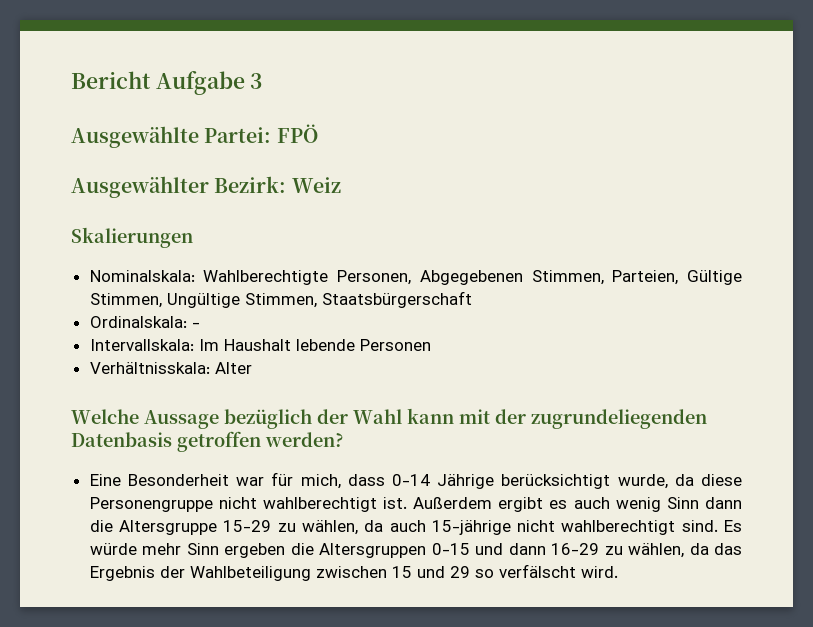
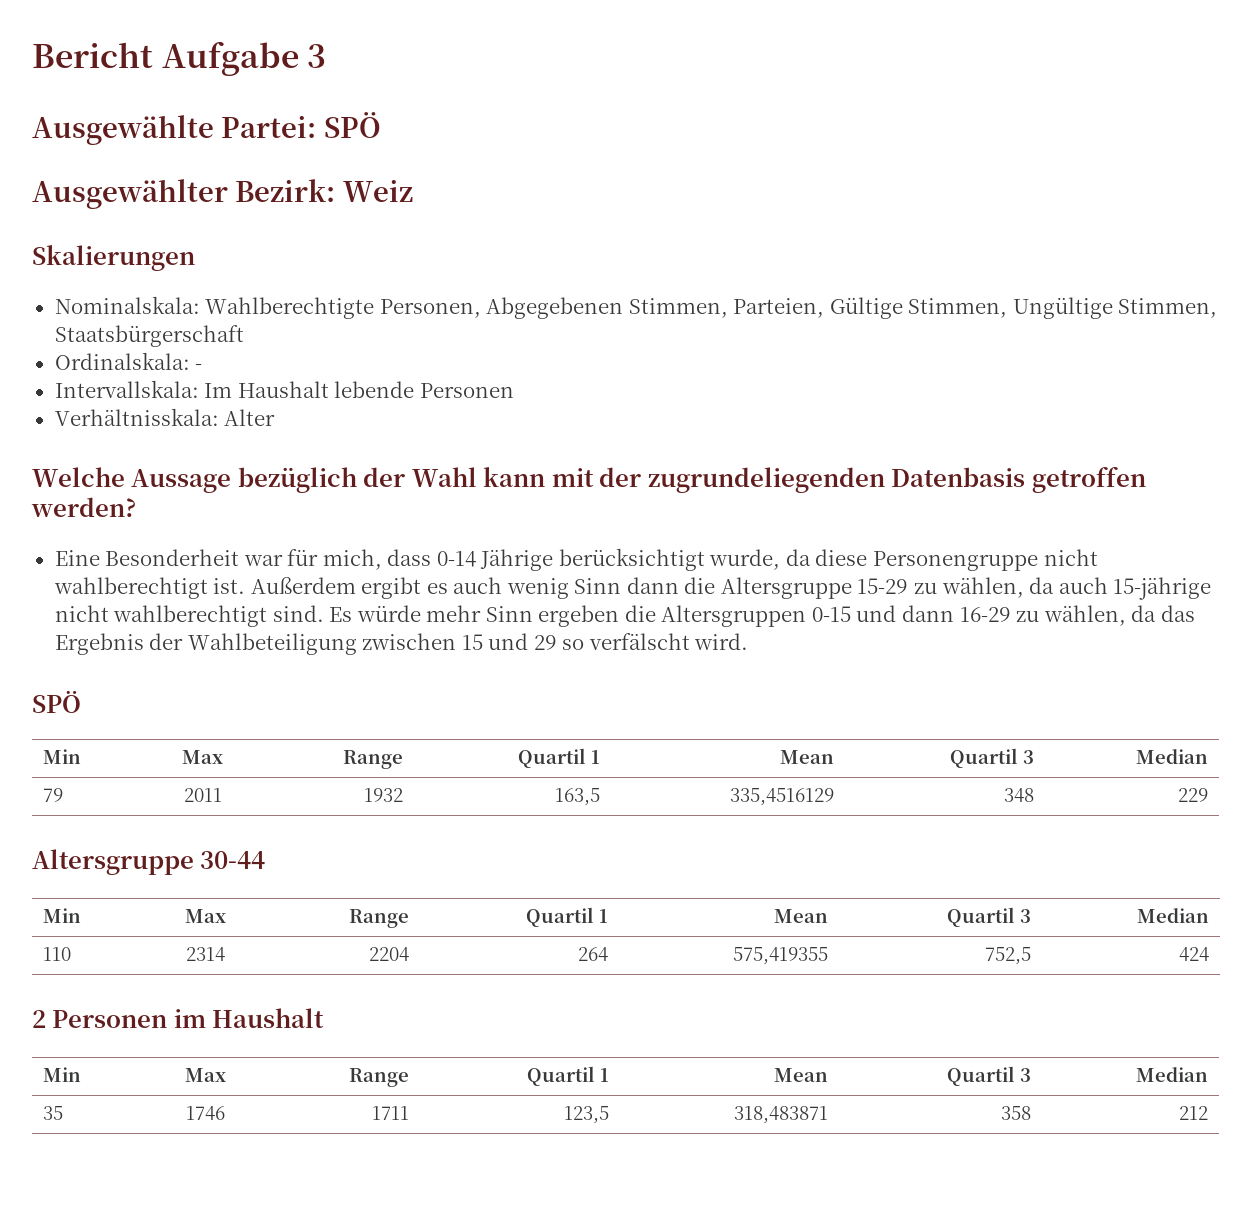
[276,124,318,143] FPÖ -> [323,112,381,138] SPÖ
(618, 572) none -> [32,690,81,713] [42,749,81,764] [182,750,223,764] [343,750,404,769] [518,748,601,768] [780,750,835,764] [950,748,1035,768] [1136,749,1209,764] [42,788,63,802] [183,788,222,802] [364,788,404,802] [555,788,601,806] [730,788,835,806] [1004,788,1035,802] [1178,788,1209,802] [32,849,266,875] [42,908,81,923] [184,909,226,923] [349,909,410,928] [526,907,609,927] [774,909,829,923] [947,907,1032,927] [1137,908,1210,923] [42,947,71,961] [185,947,225,961] [369,947,410,961] [578,947,609,961] [733,947,829,965] [985,947,1032,965] [1179,947,1210,961] [32,1008,325,1028] [42,1067,81,1082] [184,1068,226,1082] [349,1068,410,1087] [527,1066,610,1086] [774,1068,829,1082] [947,1066,1032,1086] [1136,1067,1209,1082] [42,1106,63,1120] [185,1106,225,1120] [372,1106,410,1120] [564,1106,610,1124] [734,1106,829,1124] [1001,1106,1032,1120] [1179,1106,1209,1120] // SPÖ // Min | Max | Range | Quartil 1 | Mean | Quartil 3 | Median // 79 | 2011 | 1932 | 163,5 | 335,4516129 | 348 | 229 // Altersgruppe 30-44 // Min | Max | Range | Quartil 1 | Mean | Quartil 3 | Median // 110 | 2314 | 2204 | 264 | 575,419355 | 752,5 | 424 // 2 Personen im Haushalt // Min | Max | Range | Quartil 1 | Mean | Quartil 3 | Median // 35 | 1746 | 1711 | 123,5 | 318,483871 | 358 | 212

